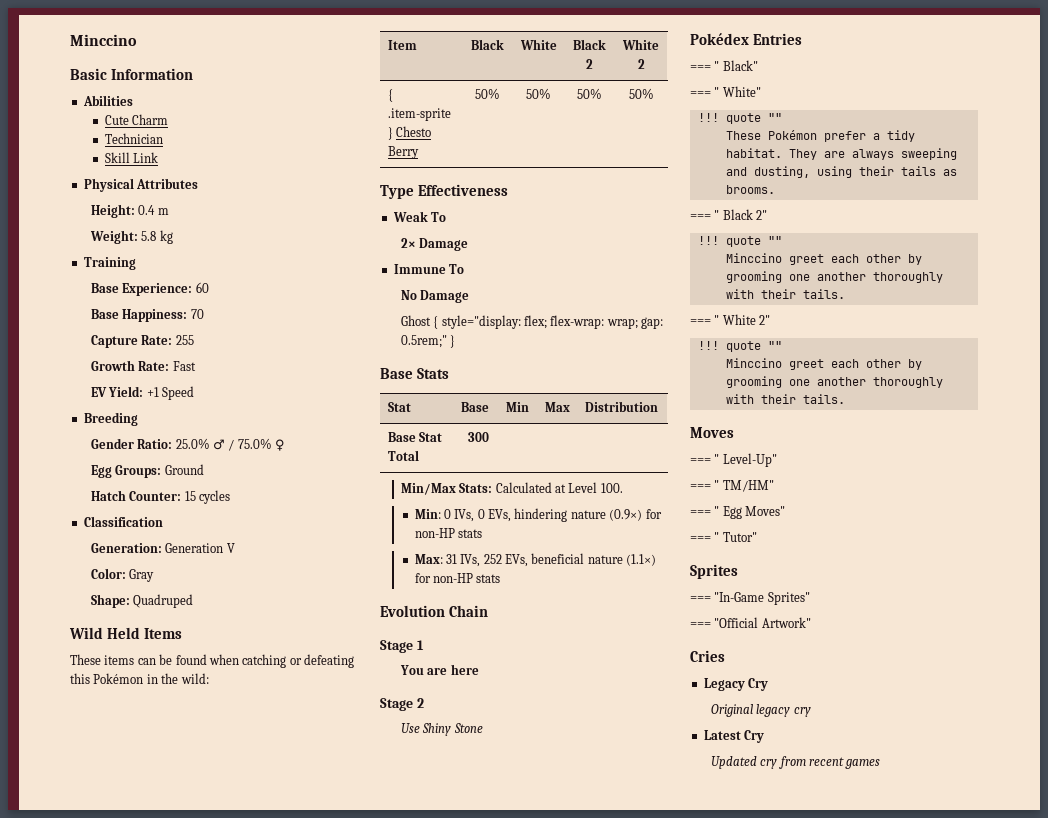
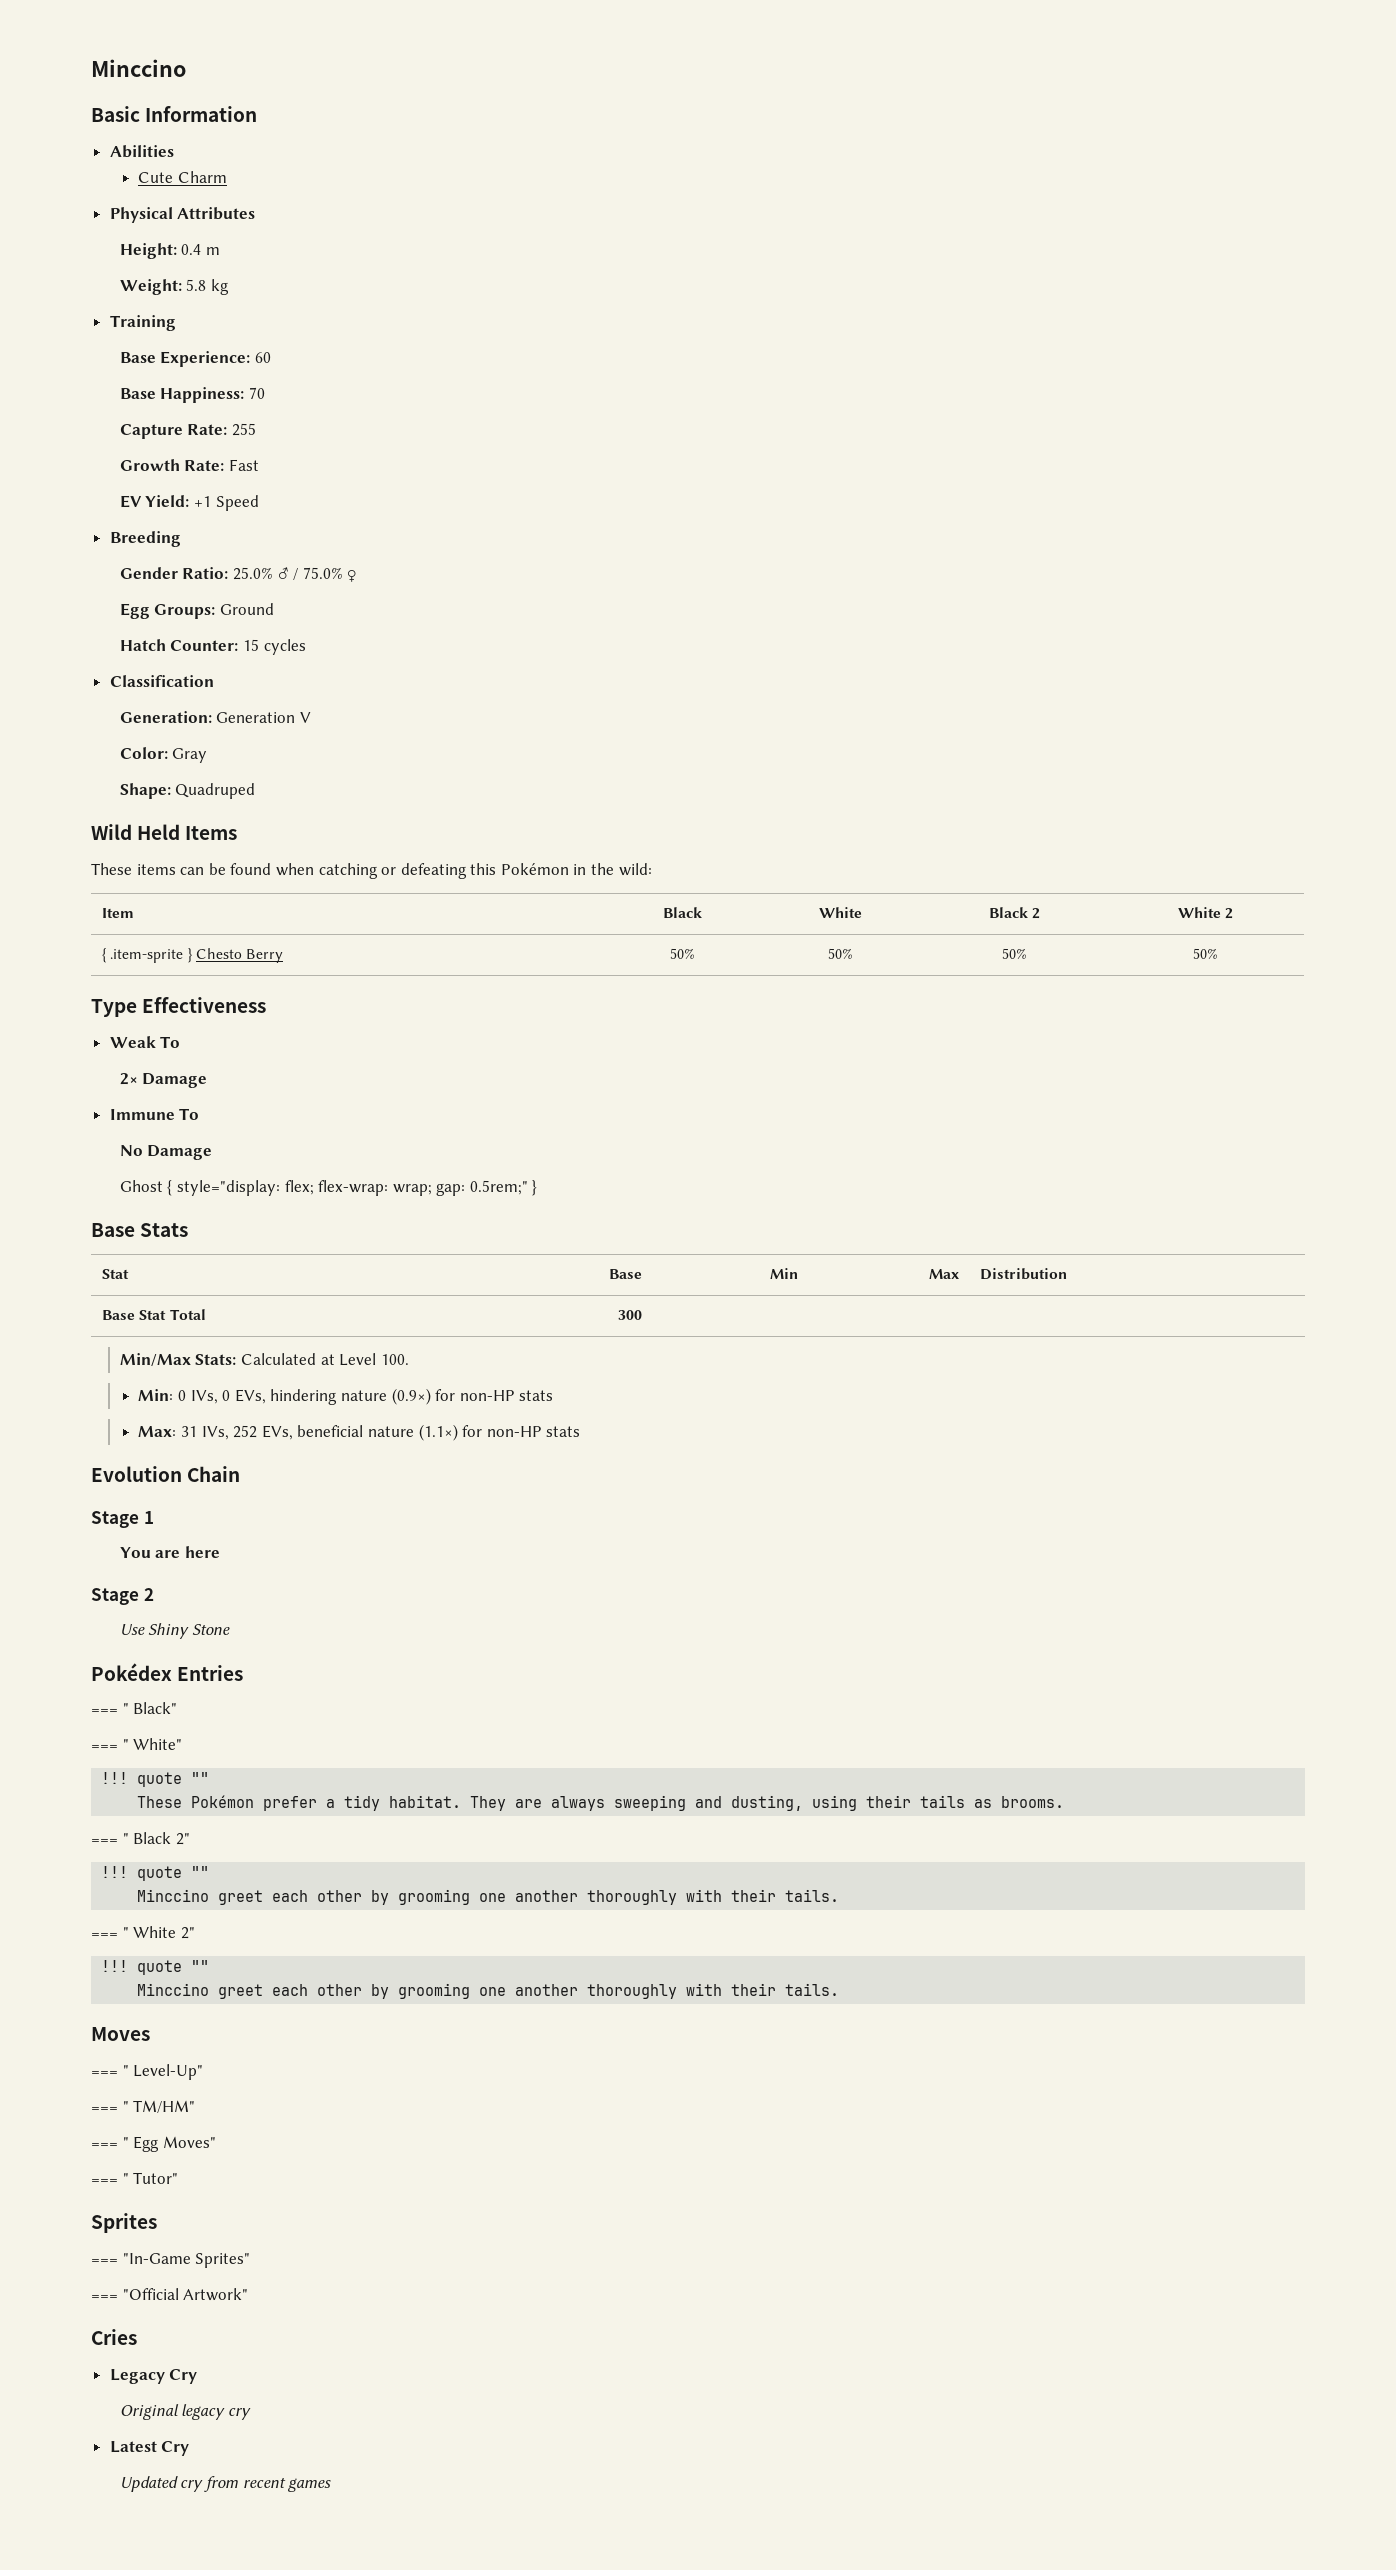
[104,133,163,144] [104,152,158,163] // Technician // Skill Link -> (228, 177) none

